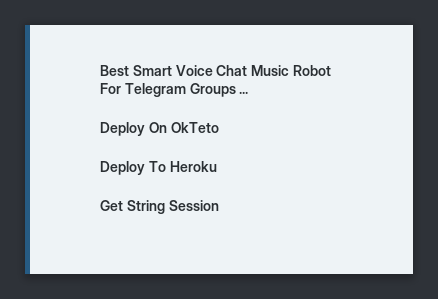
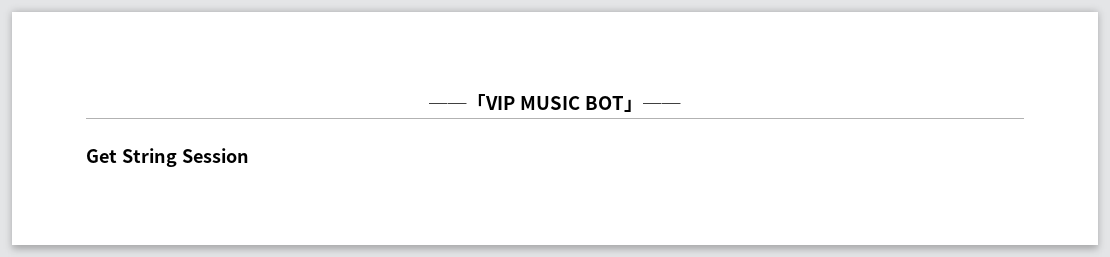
[100,65,331,76] [100,83,249,97] [100,122,219,136] [100,161,217,175] Best Smart Voice Chat Music Robot For Telegram Groups ... // Deploy On OkTeto // Deploy To Heroku -> [429,94,681,112] ──「VIP MUSIC BOT」──

